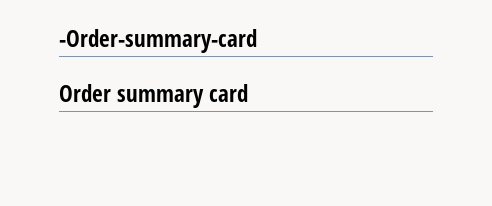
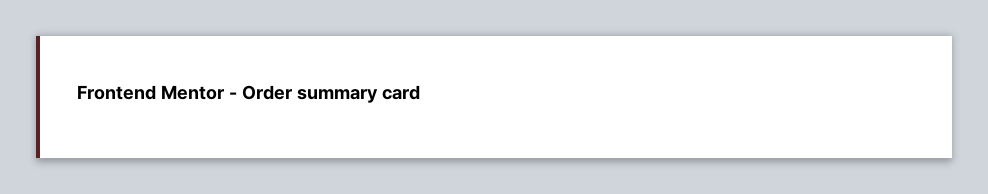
[59,29,257,53] -Order-summary-card // -> [77,85,237,100] Frontend Mentor -

